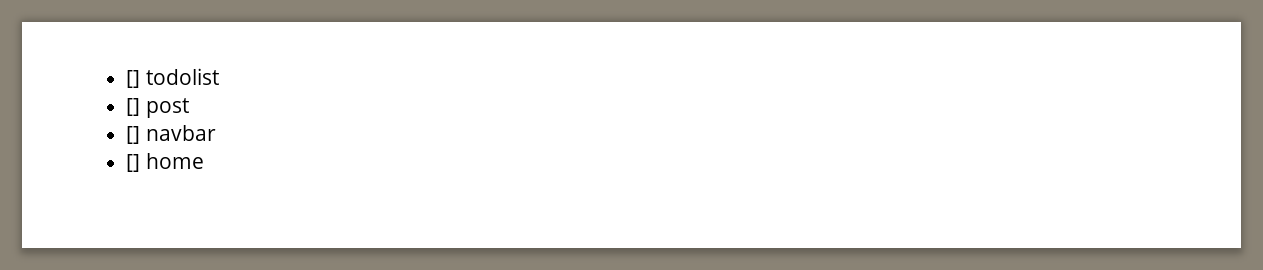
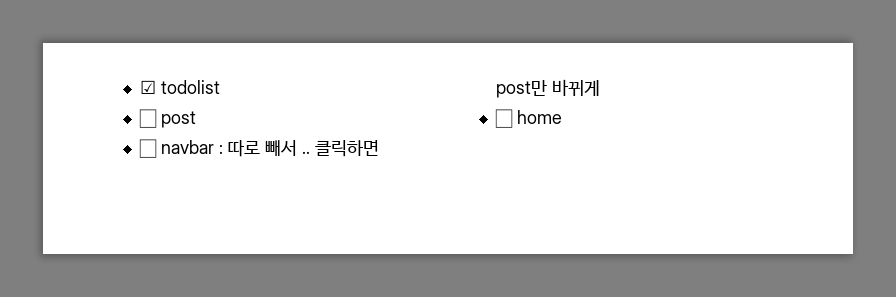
[126,70,141,88] [] -> [139,80,156,94] ☑
[126,98,141,116] [] -> [138,109,157,128] ☐
[126,126,141,144] [] -> [138,139,157,158] ☐
[126,154,141,172] // [] -> [218,140,379,157] [495,79,600,98] [494,109,513,128] : 따로 빼서 .. 클릭하면 post만 바뀌게 // ☐

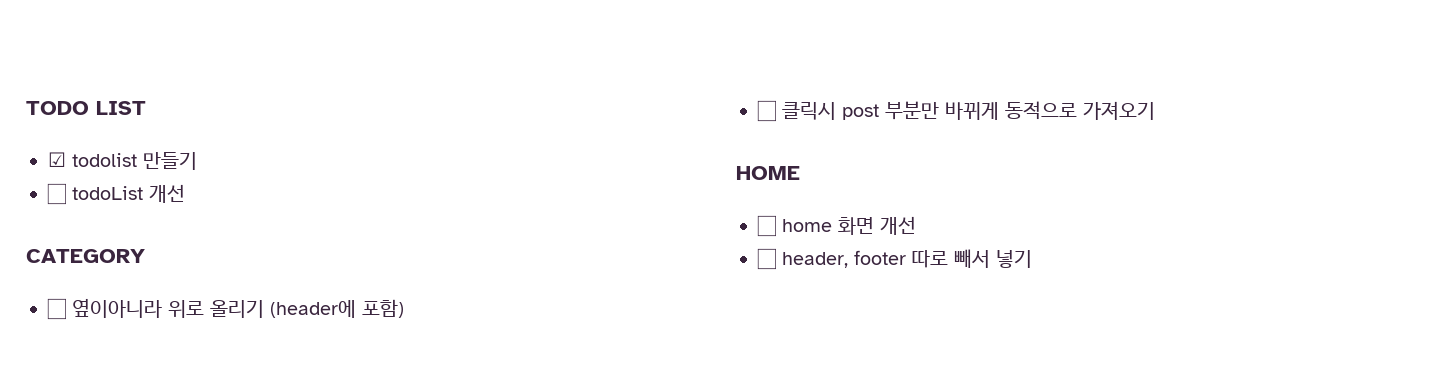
(139, 87) none -> [26,101,146,115] TODO LIST //
[138,109,196,128] [138,139,379,158] [495,79,600,98] [494,109,562,128] // ☐ post // ☐ navbar : 따로 빼서 .. 클릭하면 post만 바뀌게 // ☐ home -> [143,152,197,170] [47,183,185,205] [26,249,145,263] [47,298,404,320] [757,100,1155,122] [736,166,800,180] [757,215,916,237] [757,248,1032,270] 만들기 // ☐ todoList 개선 // CATEGORY // ☐ 옆이아니라 위로 올리기 (header에 포함) // ☐ 클릭시 post 부분만 바뀌게 동적으로 가져오기 // HOME // ☐ home 화면 개선 // ☐ header, footer 따로 빼서 넣기

